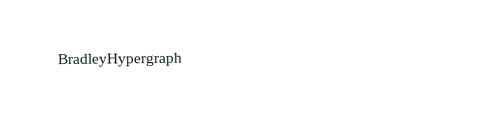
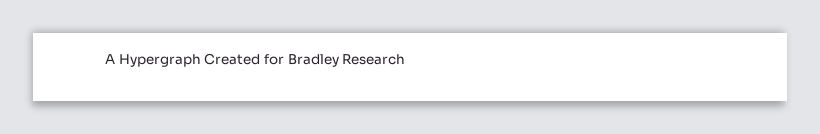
[57,52,182,68] BradleyHypergraph -> [105,53,406,67] A Hypergraph Created for Bradley Research

